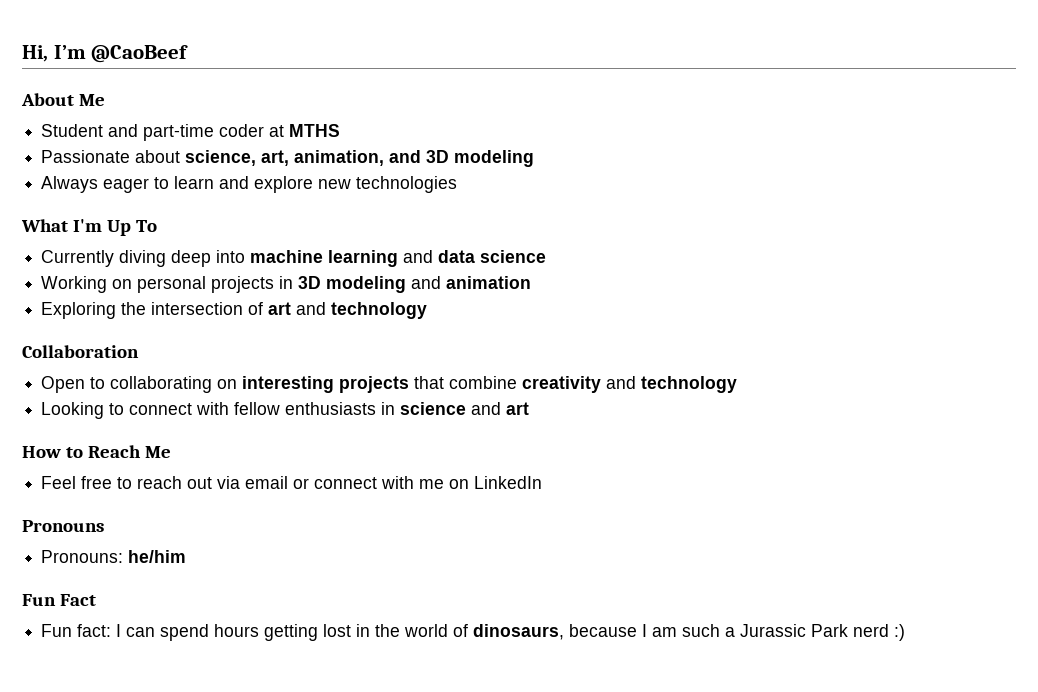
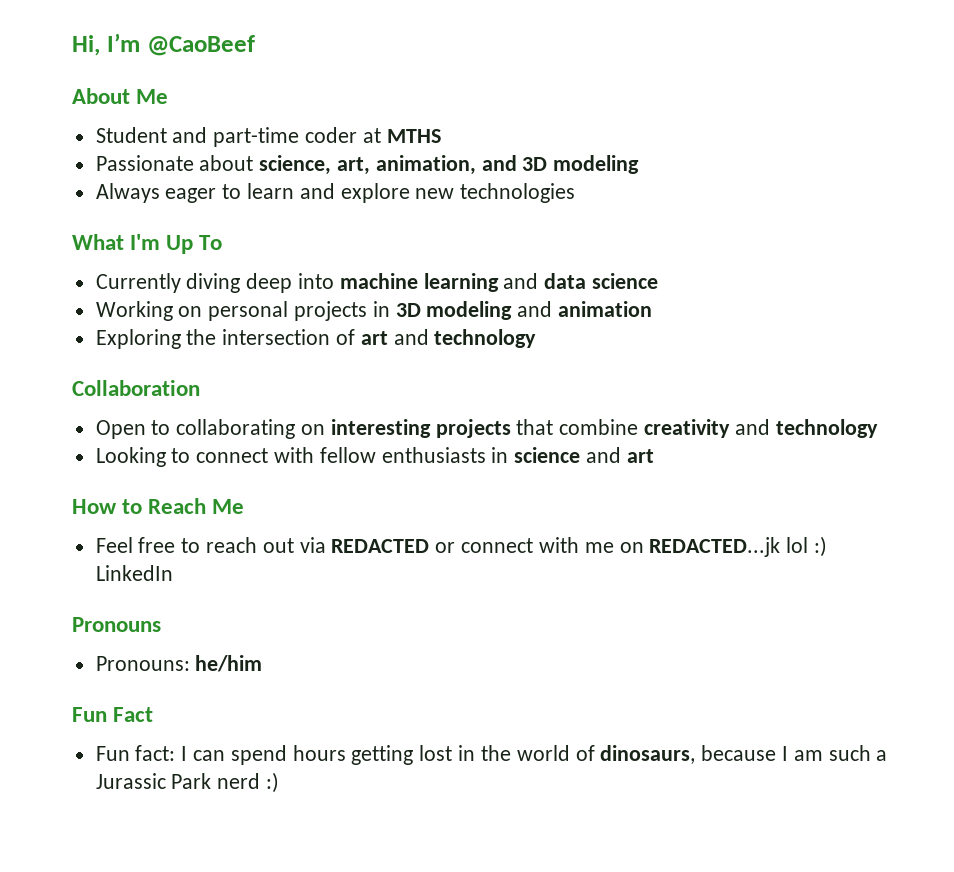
[245,476,289,489] email -> [331,539,430,553] REDACTED
(470, 484) none -> [649,536,827,557] REDACTED...jk lol :)

